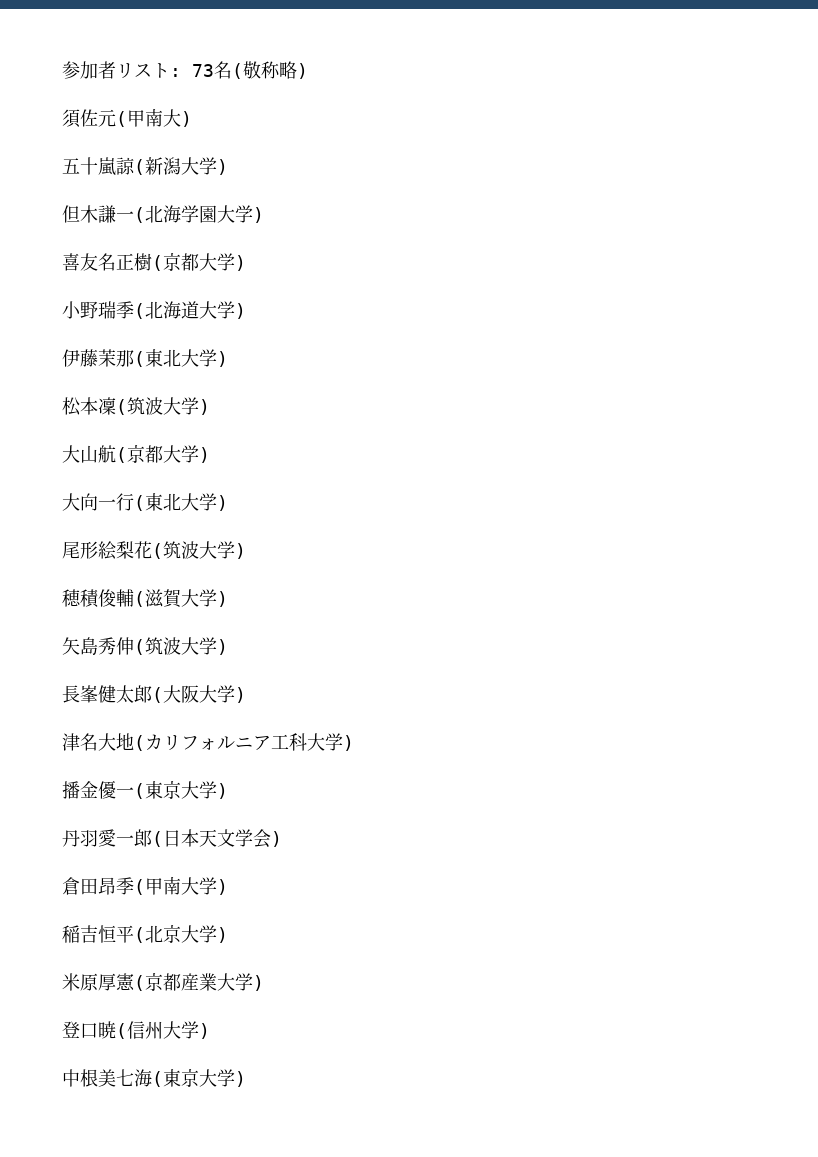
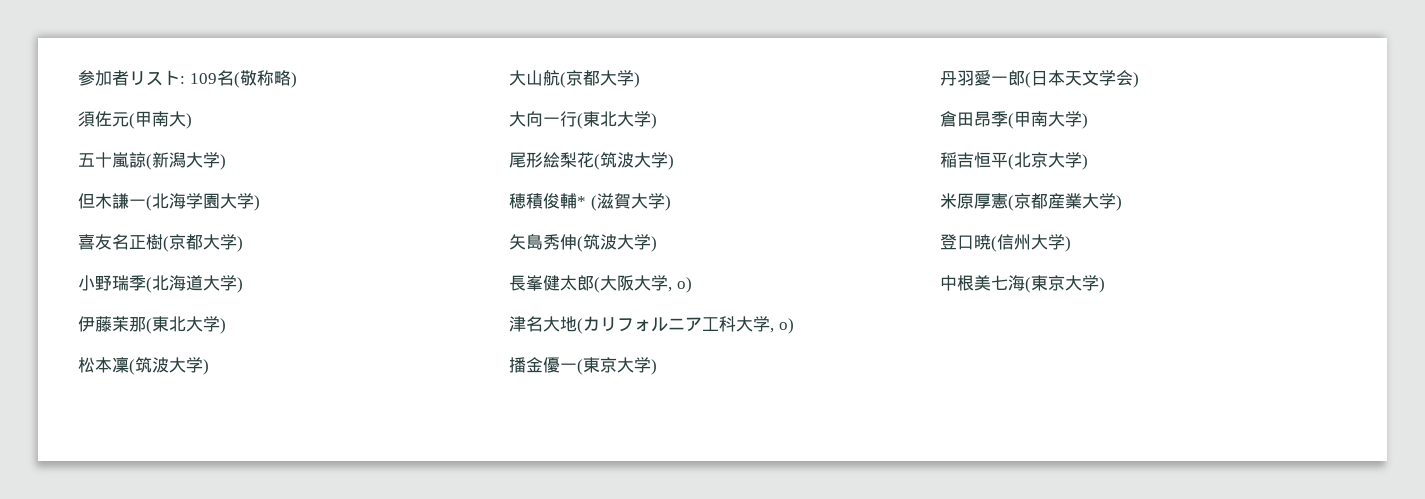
[192,64,214,77] 73 -> [189,73,217,84] 109
(134, 598) none -> [577,196,586,207] *
[235,687,246,703] ) -> [668,277,692,293] , o)
[343,735,354,751] ) -> [770,318,794,334] , o)

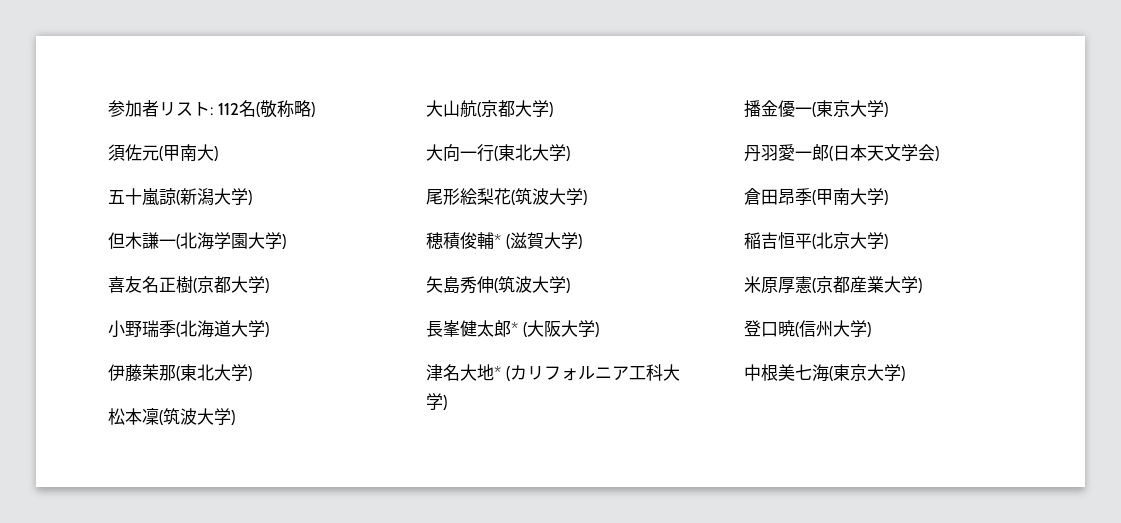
[189,73,217,84] 109 -> [217,103,239,115] 112
(594, 283) none -> [511,322,518,335] *
[668,277,692,293] , o) -> [594,322,599,337] )
(577, 324) none -> [494,366,501,379] *
[770,318,794,334] , o) -> [443,395,447,410] )

